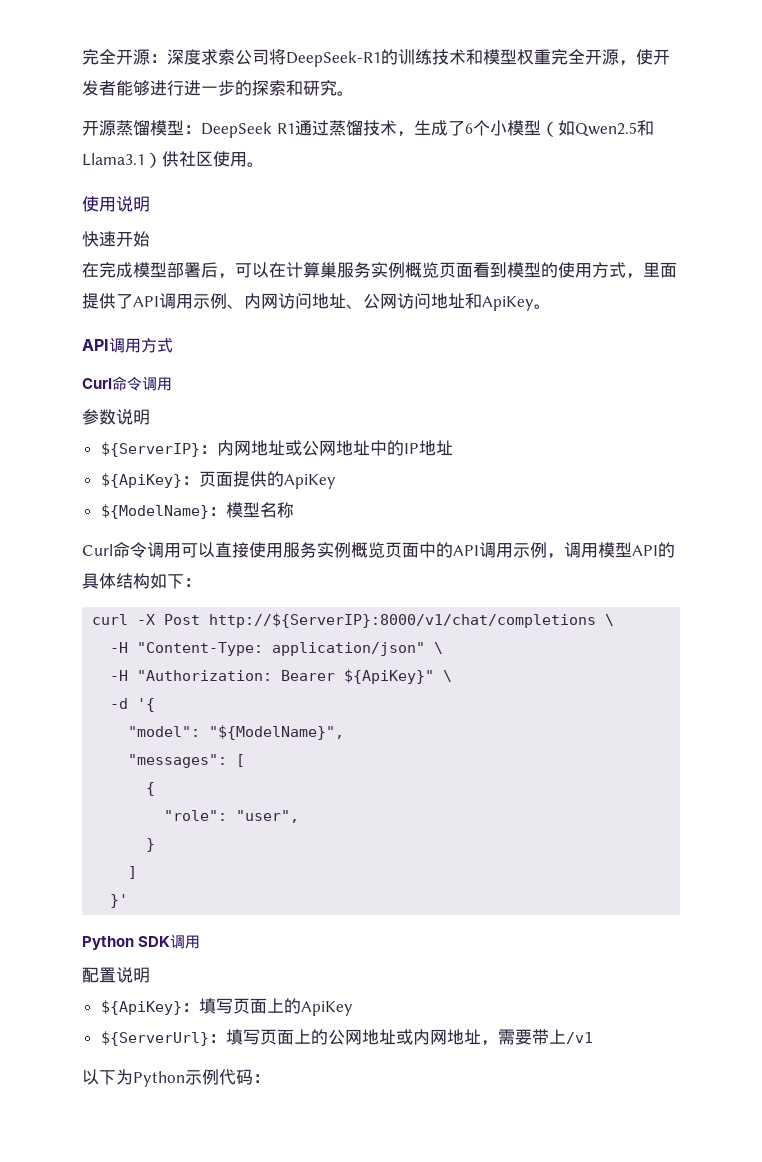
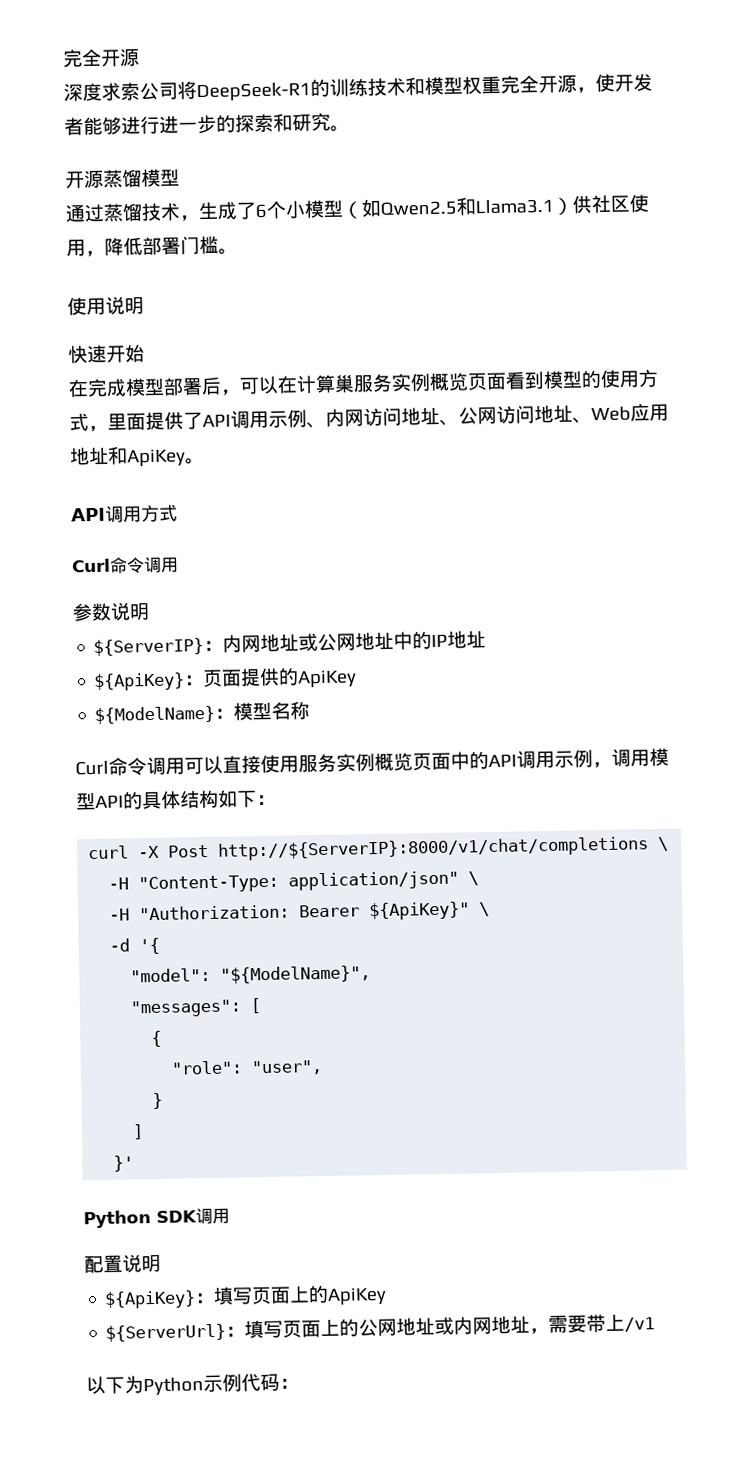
[82,49,167,65] 完全开源： -> [62,48,140,68] 完全开源 //
[184,122,295,138] ：DeepSeek R1 -> (180, 177) //
(247, 159) none -> [85,235,219,258] ，降低部署门槛
(465, 301) none -> [572,403,669,424] [69,446,109,466] 、Web应用地址

